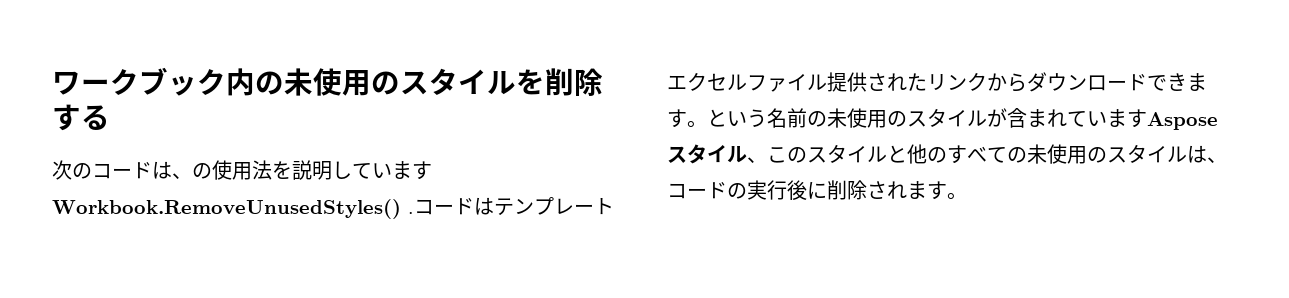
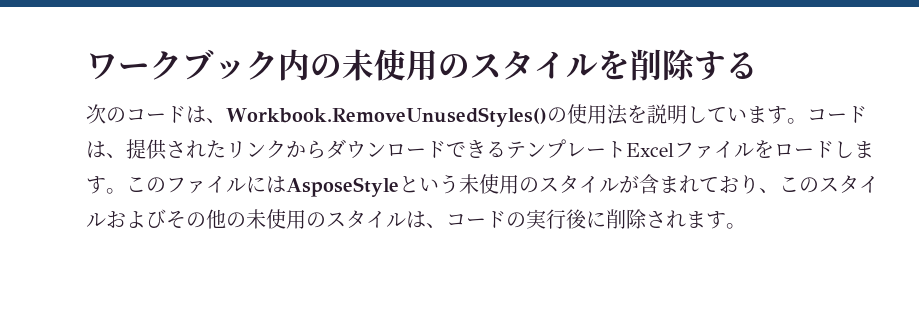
(192, 176) none -> [226,107,547,127] Workbook.RemoveUnusedStyles()
[52,197,614,219] [667,72,827,92] Workbook.RemoveUnusedStyles() .コードはテンプレートエクセルファイル -> [786,106,867,124] [86,141,126,158] 。コードは、
[1187,73,1207,91] [667,108,827,128] ます。という名前の -> [486,139,874,159] [86,174,459,197] るテンプレートExcelファイルをロードします。このファイルにはAsposeStyleという
[1087,109,1218,130] [667,144,1007,164] いますAsposeスタイル、このスタイルと他のすべて -> [719,175,879,194] [86,209,226,229] おり、このスタイルおよびその他

